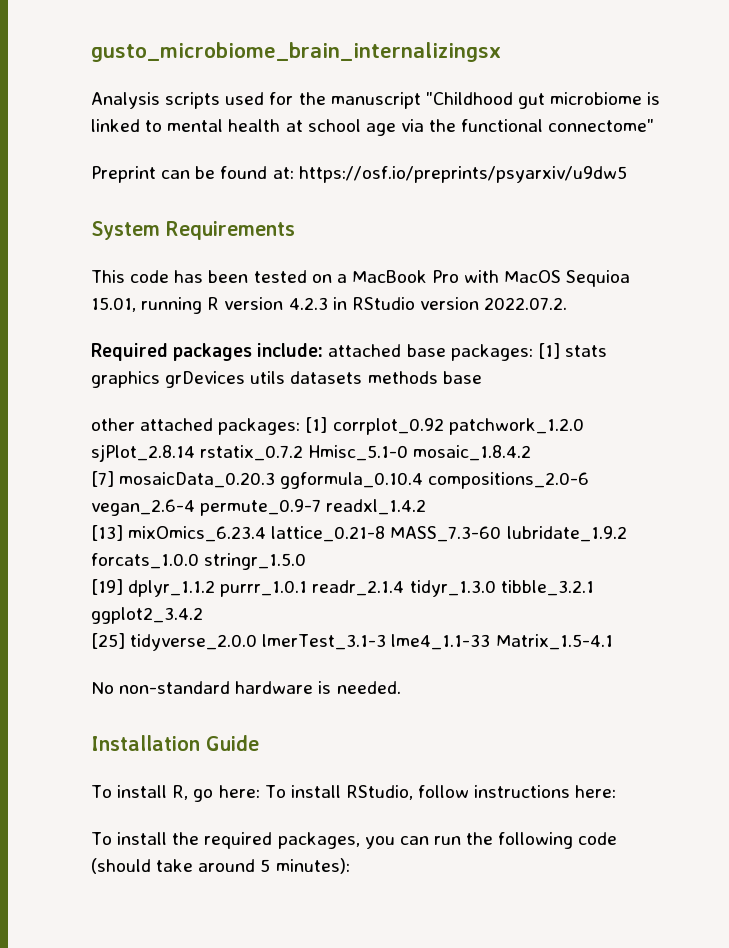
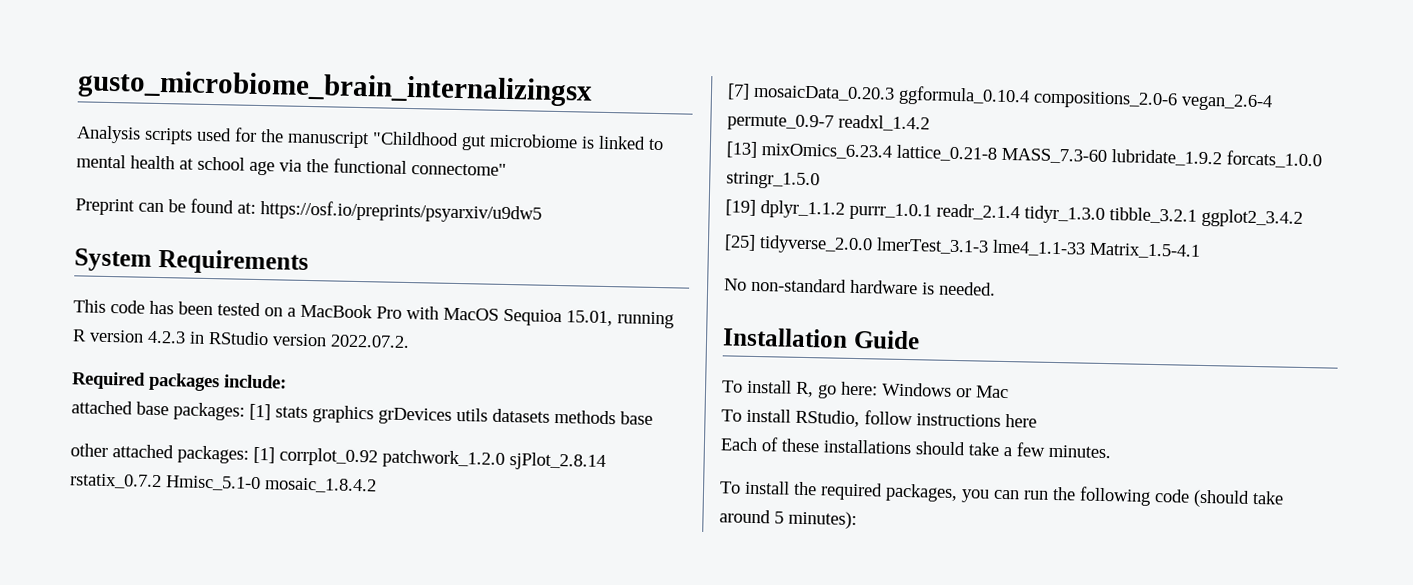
(324, 350) none -> (287, 381) //
(260, 791) none -> [881,382,1009,399] Windows or Mac //
[575,785,617,798] here: -> [1005,414,1037,428] [720,437,1111,459] here // Each of these installations should take a few minutes.

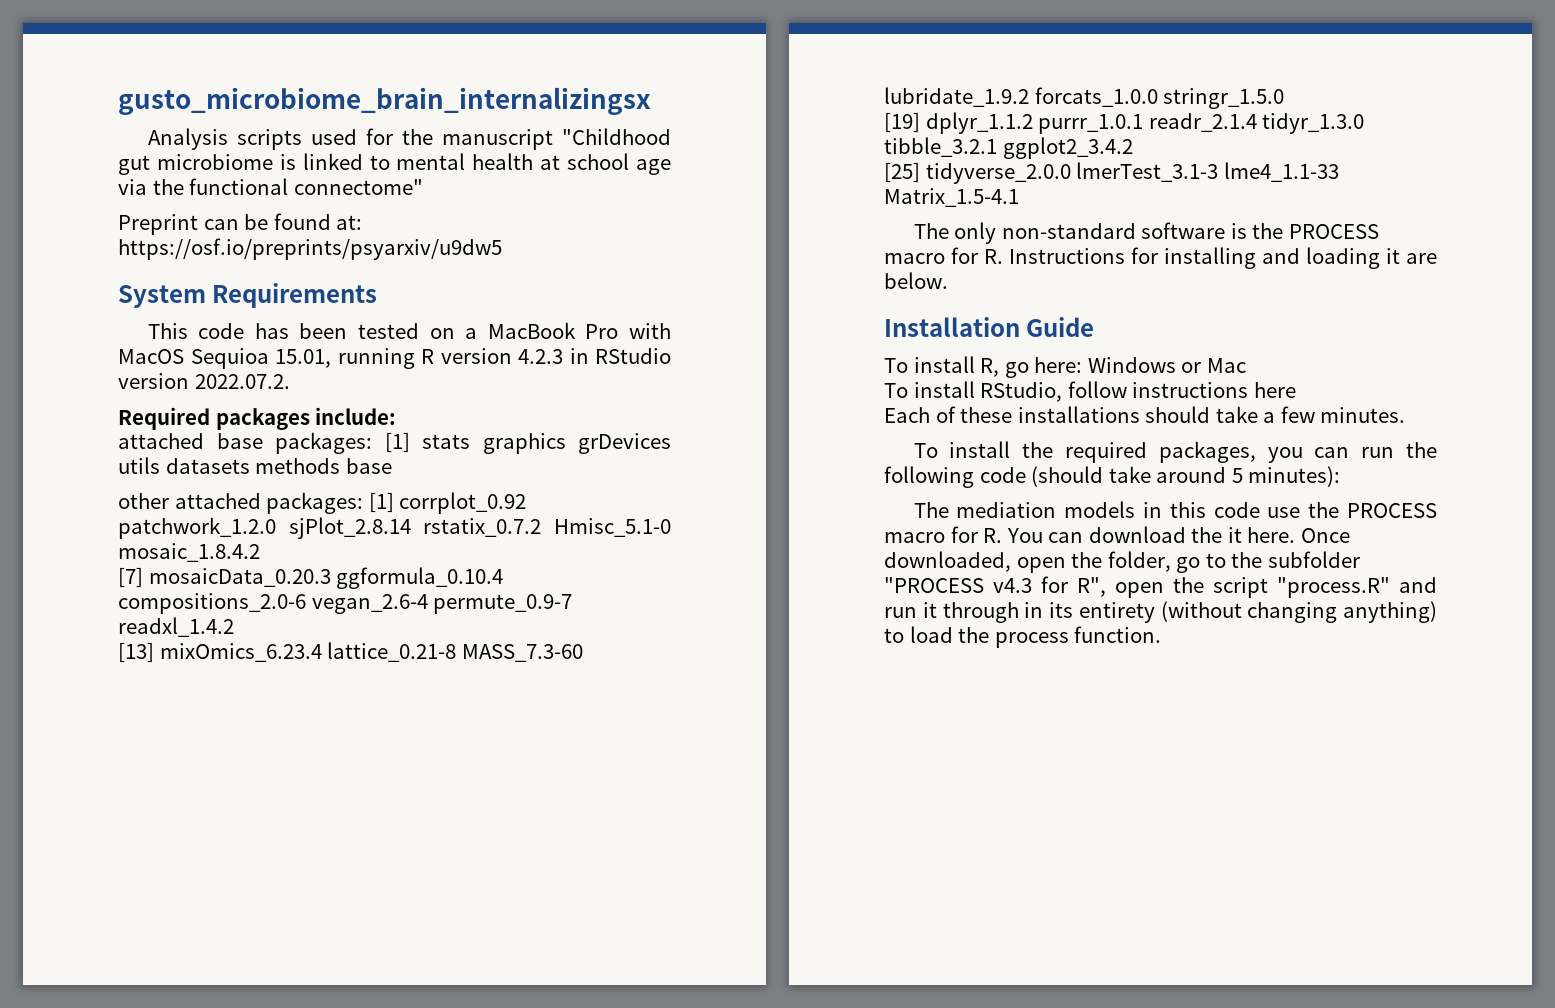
[724,277,996,296] No non-standard hardware is needed. -> [913,222,1379,244] [884,247,1437,269] [884,272,948,289] The only non-standard software is the PROCESS macro for R. Instructions for installing and loading it are below.
(857, 520) none -> [913,501,1437,518] [884,526,1350,543] [884,551,1360,573] [884,576,1437,598] [884,601,1437,623] [884,626,1162,648] // The mediation models in this code use the PROCESS macro for R. You can download the it here. Once downloaded, open the folder, go to the subfolder "PROCESS v4.3 for R", open the script "process.R" and run it through in its entirety (without changing anything) to load the process function.

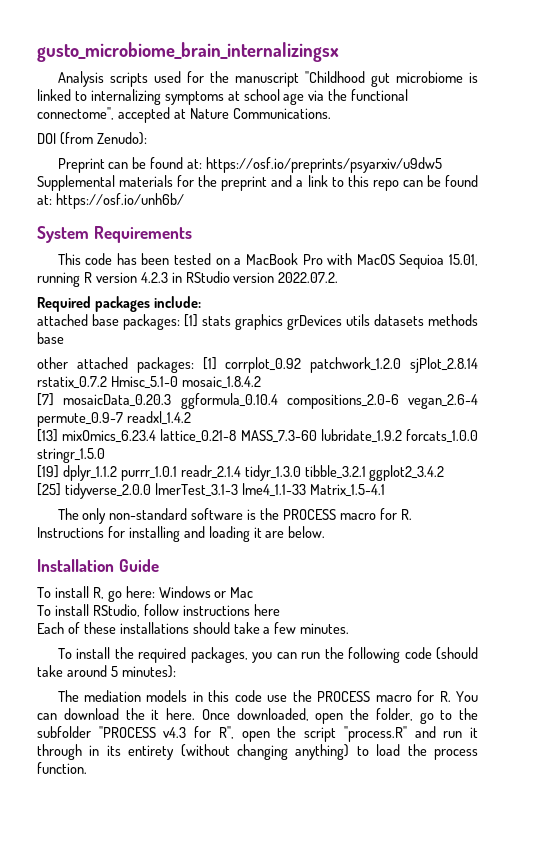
[396,153,534,170] mental health -> [90,89,224,105] internalizing symptoms
[293,179,423,195] connectome" -> [37,107,331,123] [37,132,147,145] connectome", accepted at Nature Communications. // DOI (from Zenudo):
(502, 249) none -> [37,175,479,191] [37,193,184,209] Supplemental materials for the preprint and a link to this repo can be found at: https://osf.io/unh6b/

